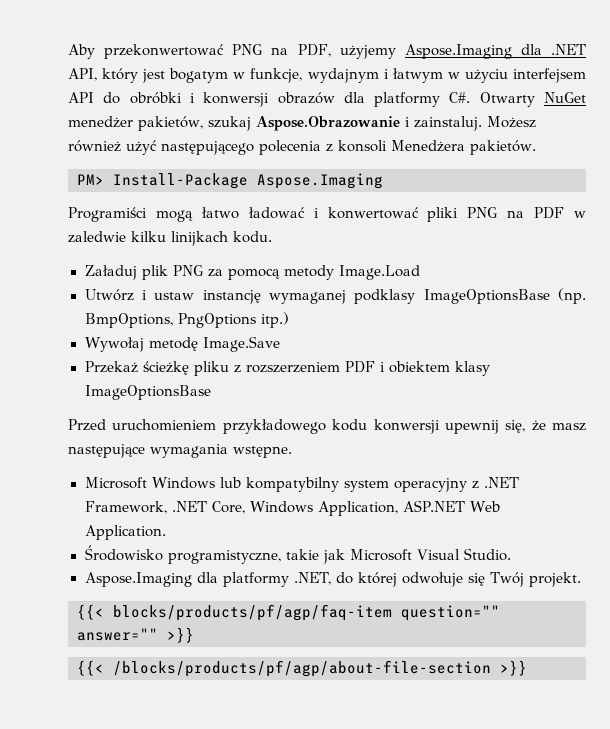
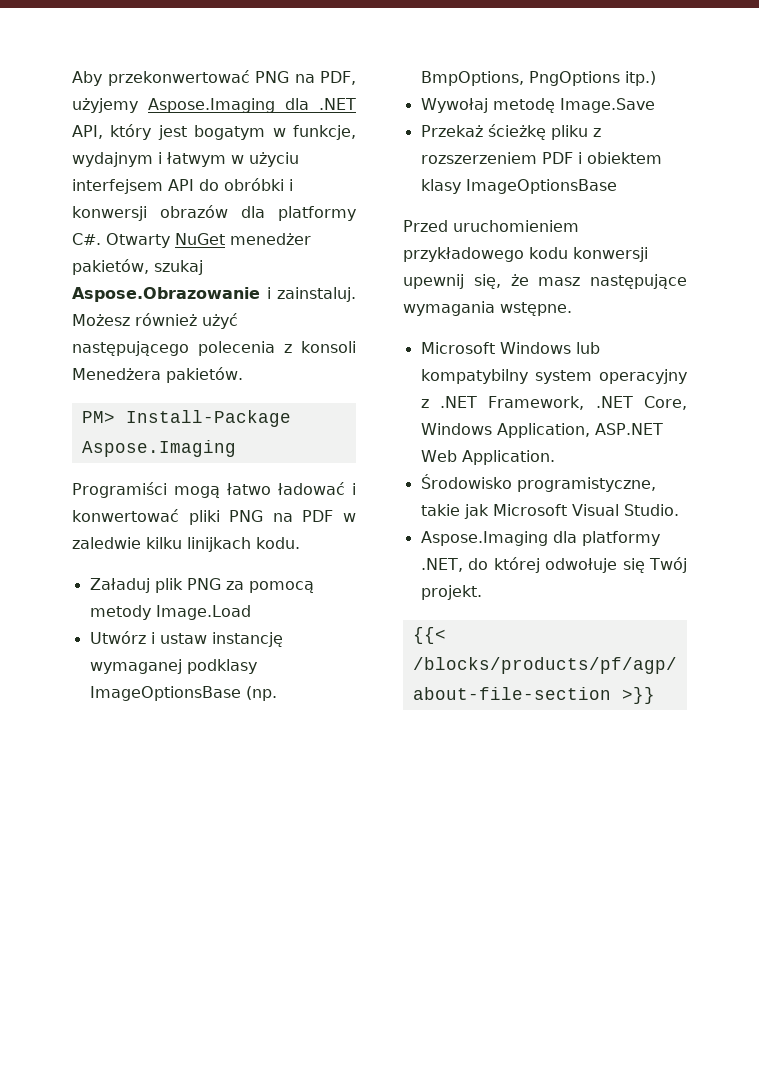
[77,604,500,621] [77,627,194,643] // {{< blocks/products/pf/agp/faq-item question="" answer="" >}} -> (482, 592) none

